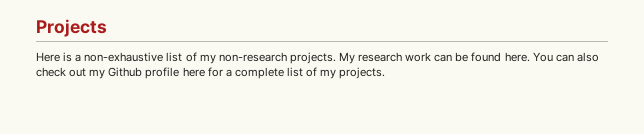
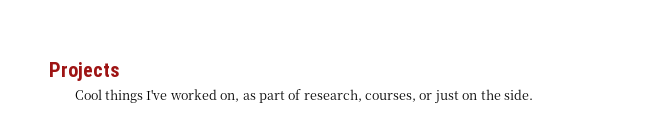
[36,52,599,64] [36,67,386,79] Here is a non-exhaustive list of my non-research projects. My research work can be found here. You can also check out my Github profile here for a complete list of my projects. -> [74,89,533,104] Cool things I've worked on, as part of research, courses, or just on the side.

